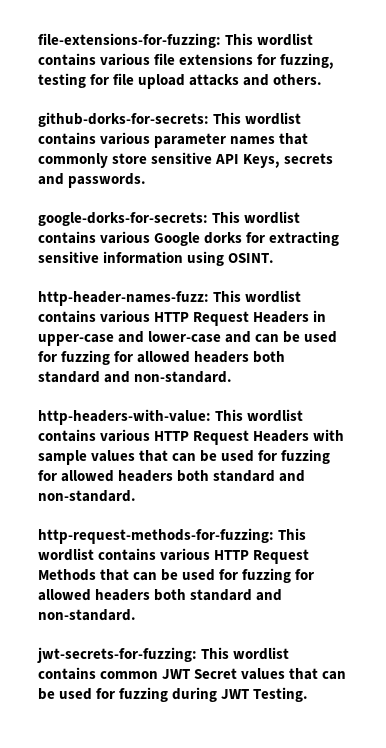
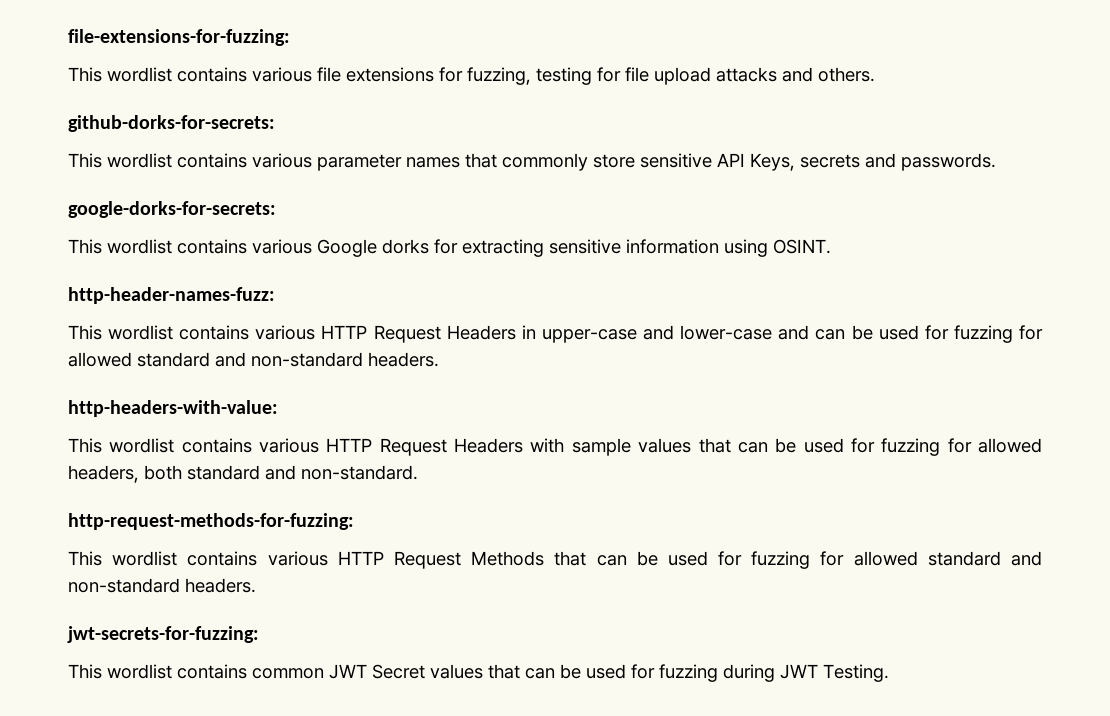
(221, 40) none -> (290, 37) //
(209, 119) none -> (275, 123) //
(208, 219) none -> (276, 209) //
(209, 298) none -> (275, 295) //
[194,351,286,363] [38,371,233,383] headers both standard and non-standard. -> [137,352,439,367] standard and non-standard headers.
(211, 417) none -> (278, 408) //
[118,470,174,482] headers -> [68,465,139,483] headers,
(274, 536) none -> (354, 521) //
[95,589,283,601] [38,609,136,621] headers both standard and non-standard. -> [927,551,1042,566] [68,578,256,593] standard and non-standard headers.
(197, 655) none -> (259, 634) //

